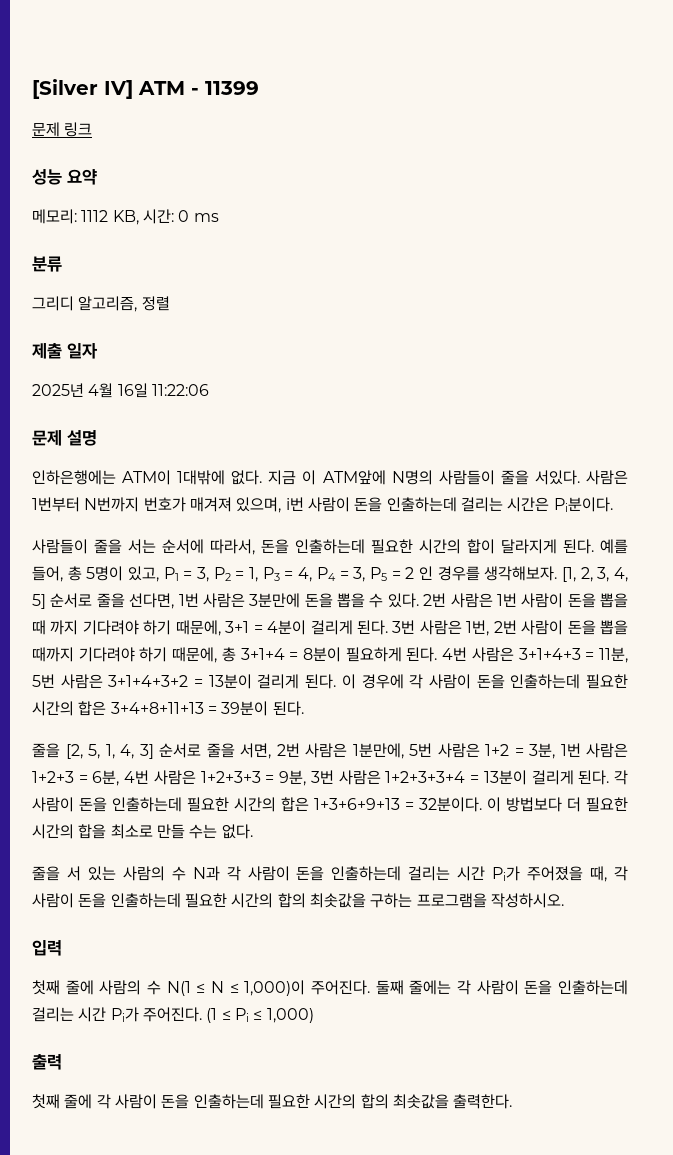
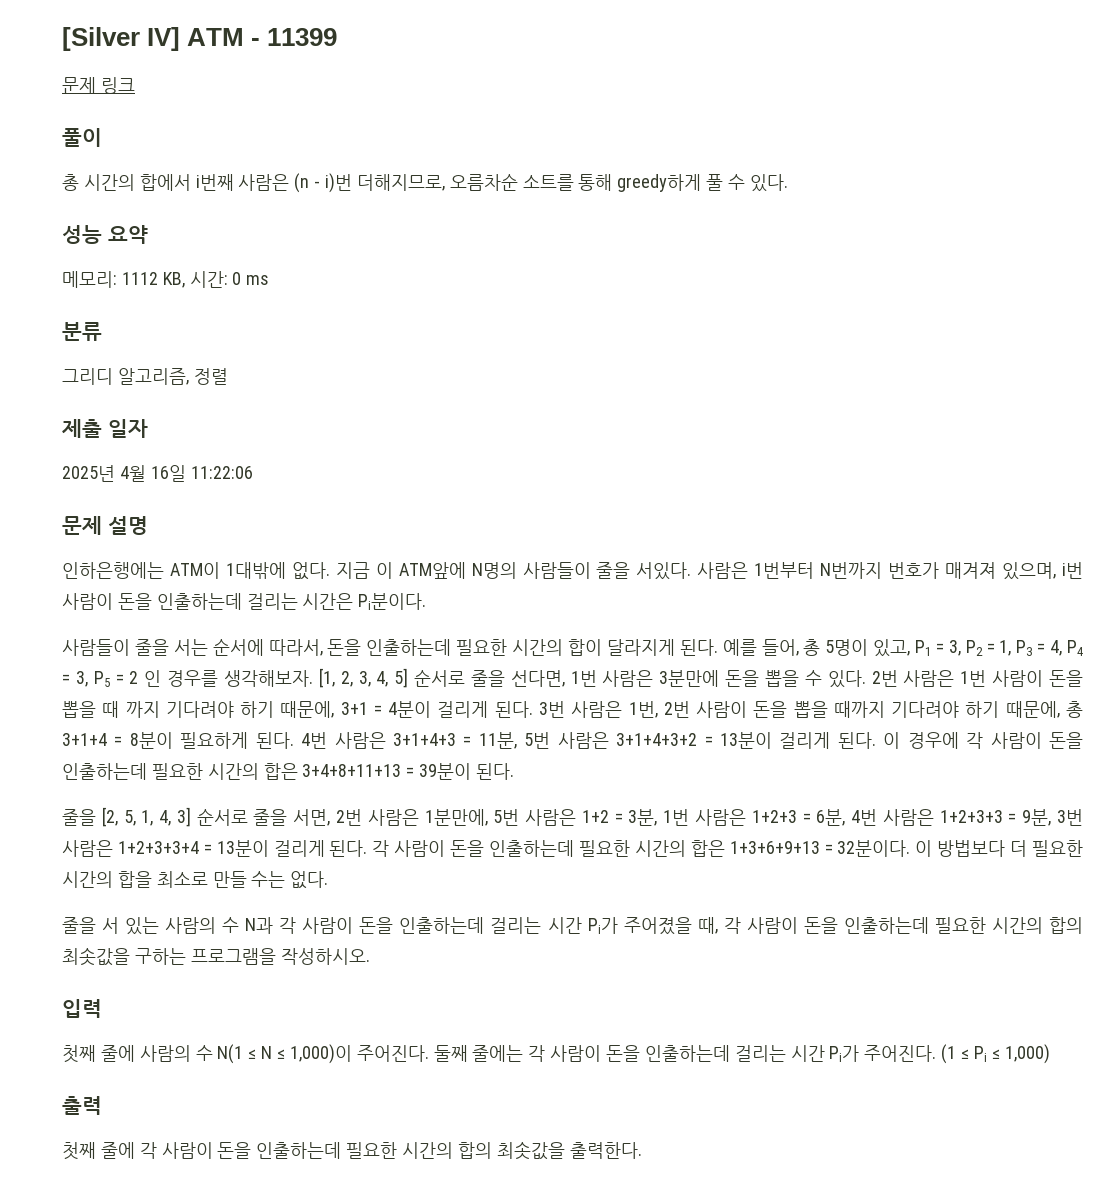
(93, 129) none -> [62,128,102,147] [62,173,788,193] // 풀이 // 총 시간의 합에서 i번째 사람은 (n - i)번 더해지므로, 오름차순 소트를 통해 greedy하게 풀 수 있다.

